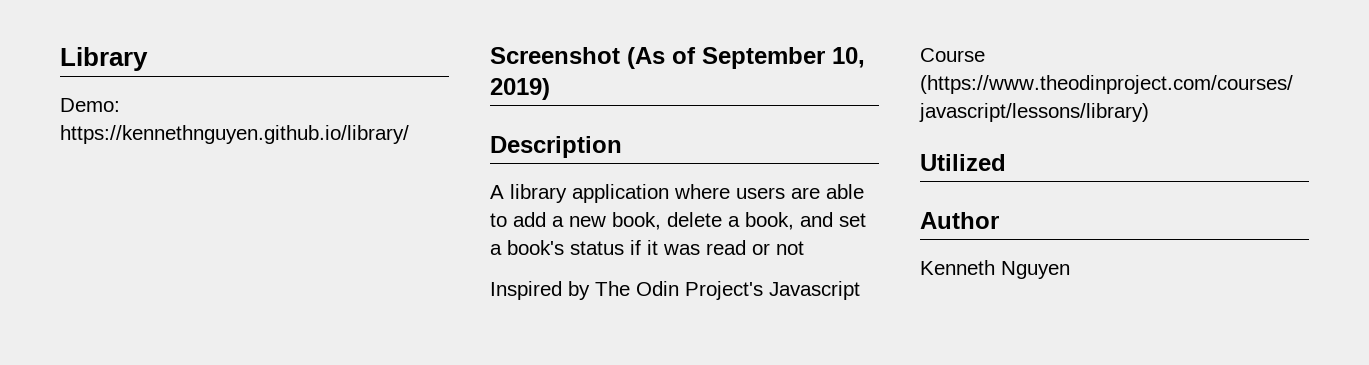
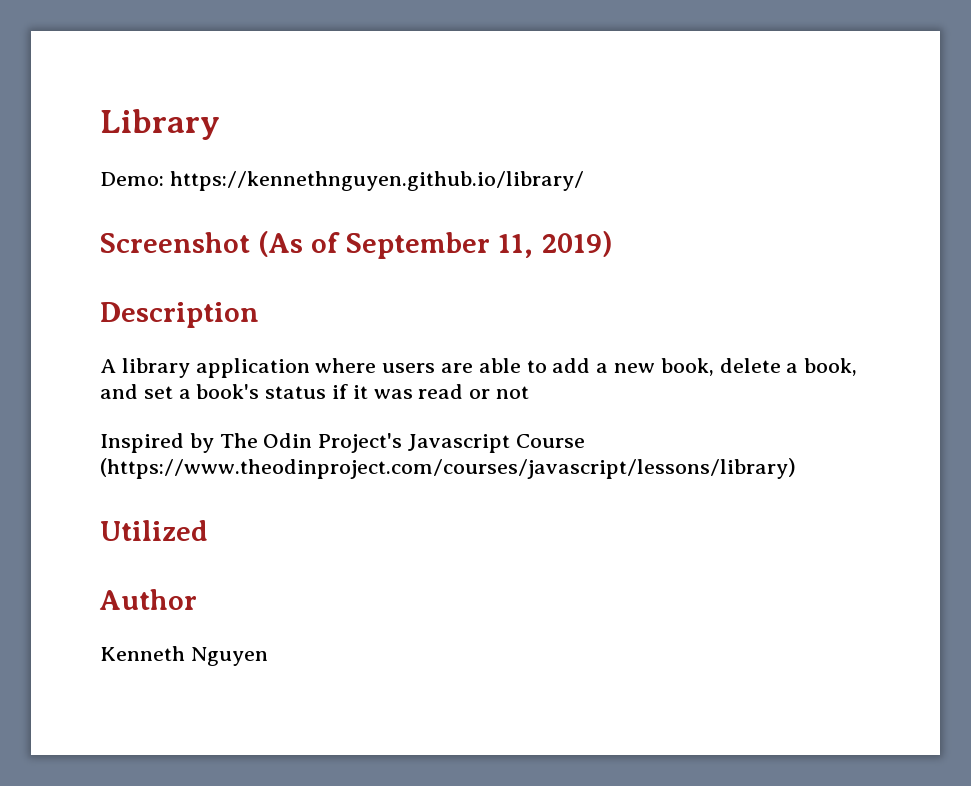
[832,47,865,68] 10, -> [498,234,534,258] 11,

